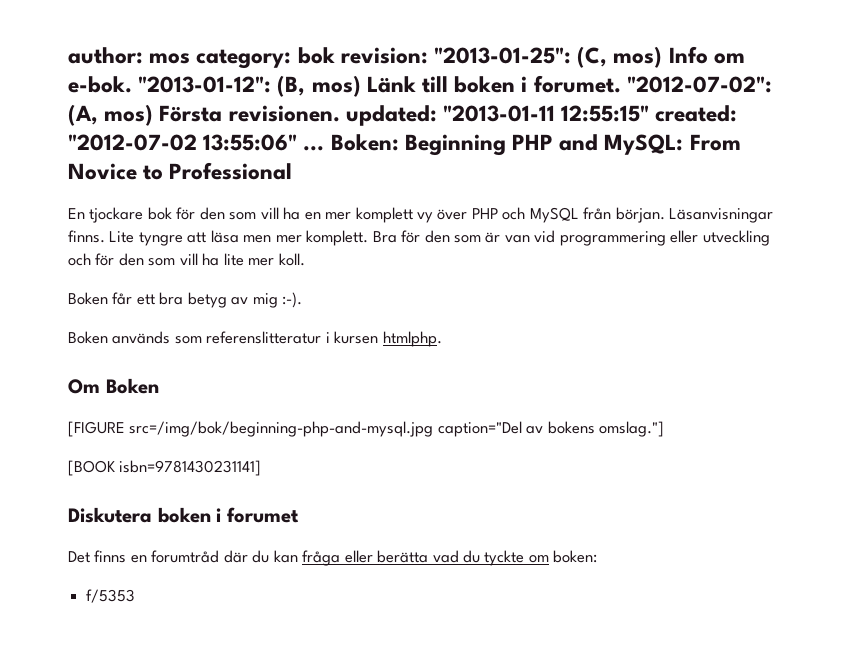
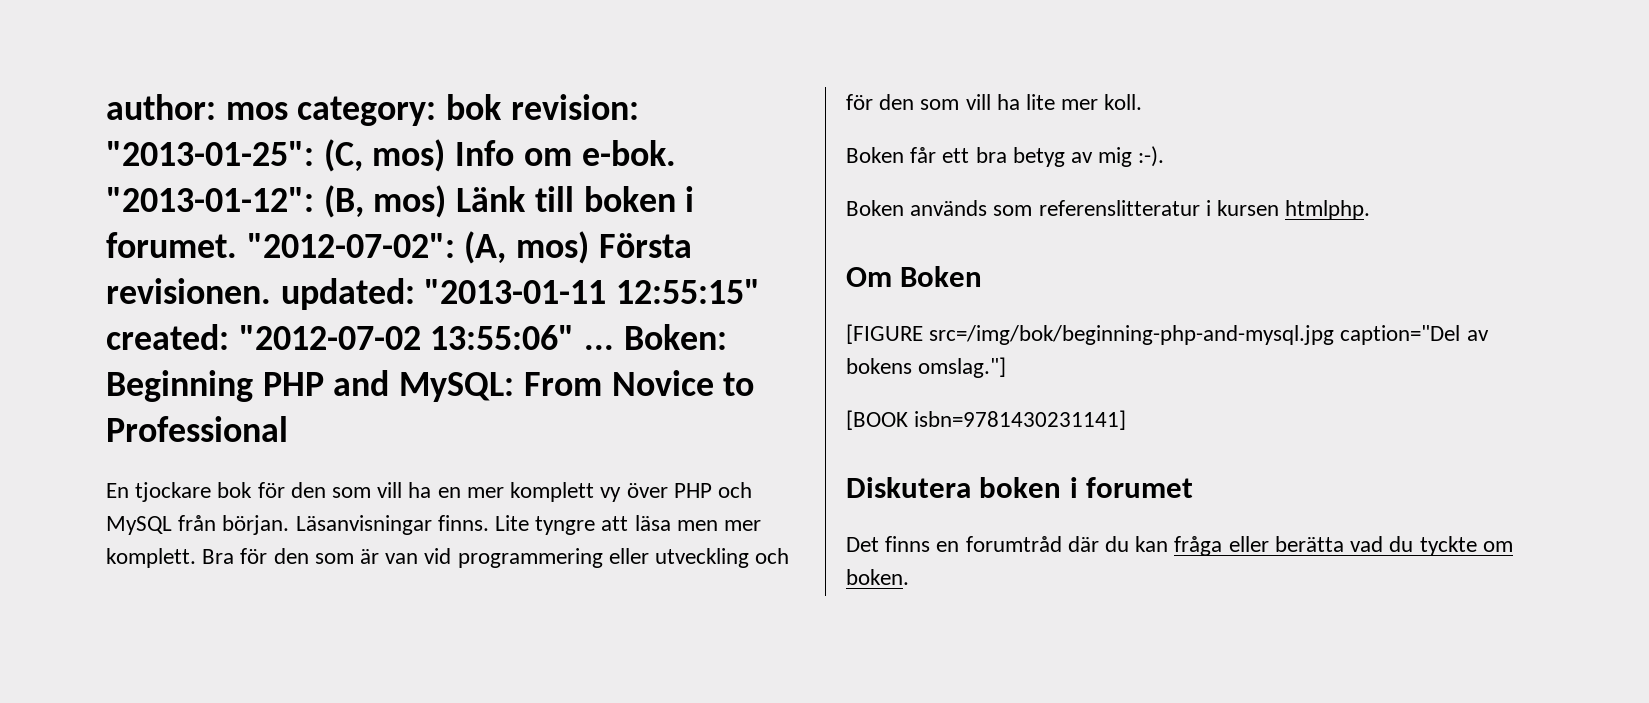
[553,550,598,563] [86,589,136,603] boken: // f/5353 -> [846,569,909,585] boken.

